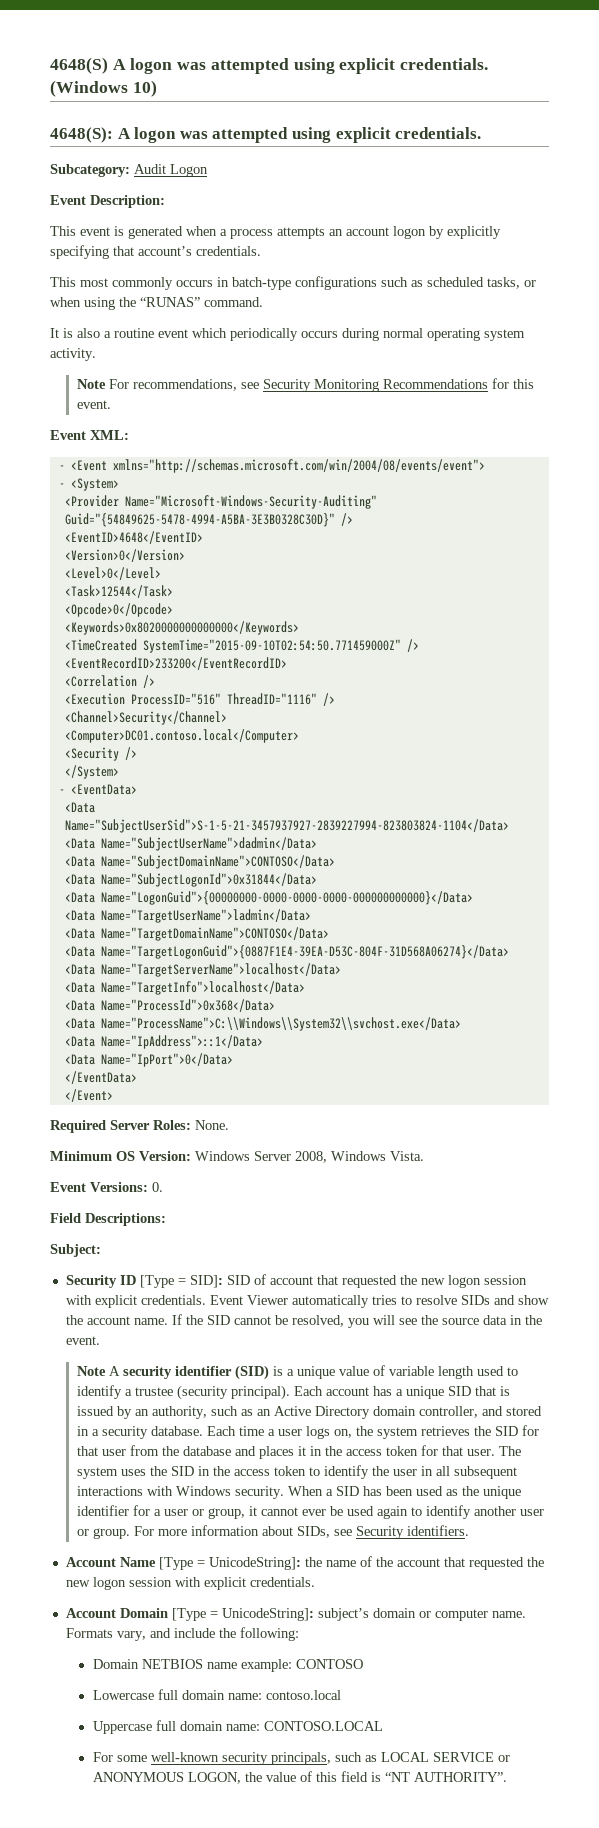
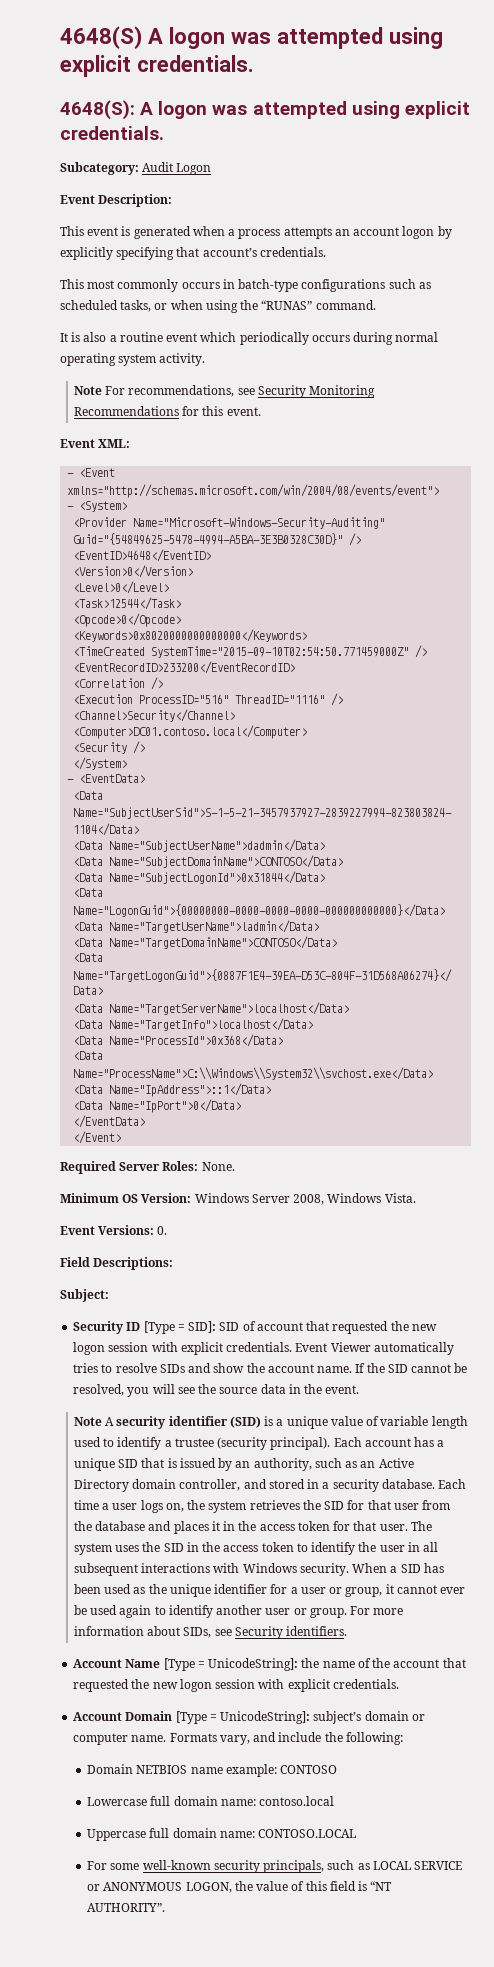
[50,80,157,97] (Windows 10) -> (254, 63) none

